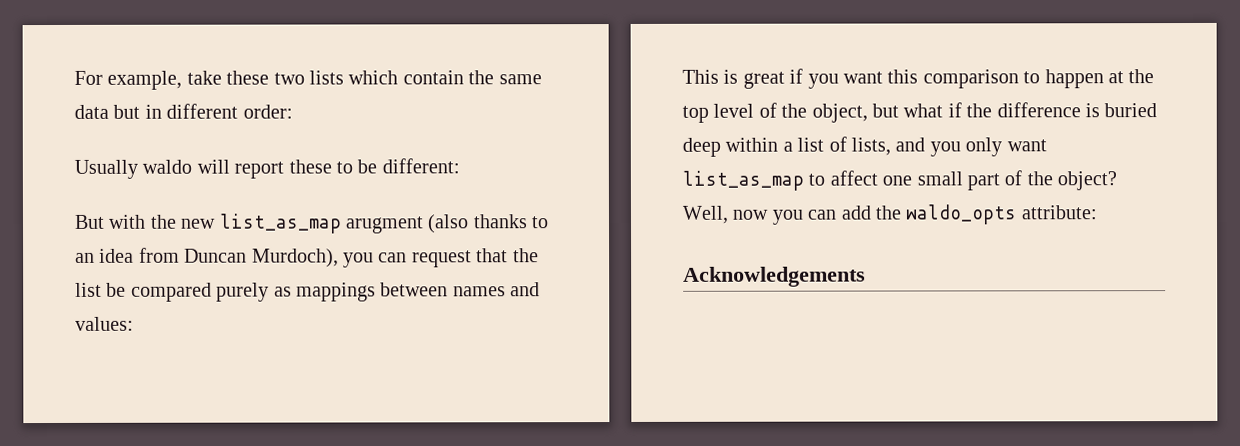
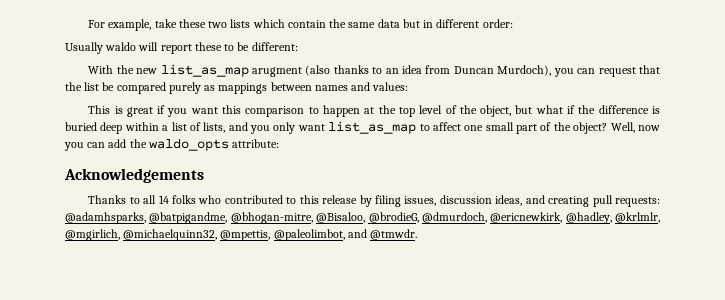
[74,214,147,229] But with -> [88,65,114,74] With
(866, 276) none -> [88,195,660,207] [65,212,660,224] [65,229,418,241] // Thanks to all 14 folks who contributed to this release by filing issues, discussion ideas, and creating pull requests: @adamhsparks, @batpigandme, @bhogan-mitre, @Bisaloo, @brodieG, @dmurdoch, @ericnewkirk, @hadley, @krlmlr, @mgirlich, @michaelquinn32, @mpettis, @paleolimbot, and @tmwdr.

